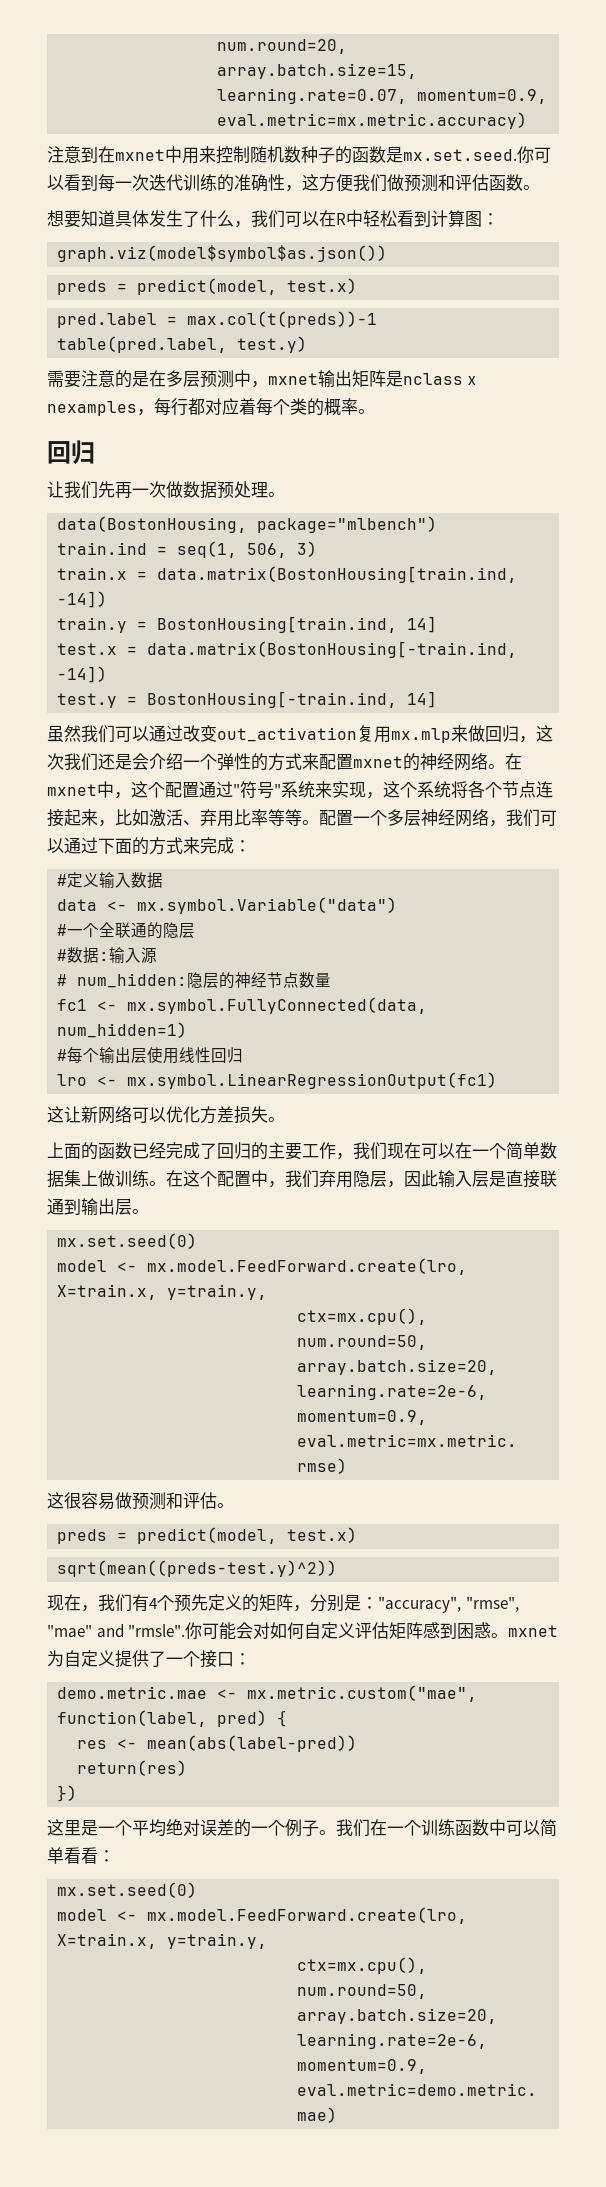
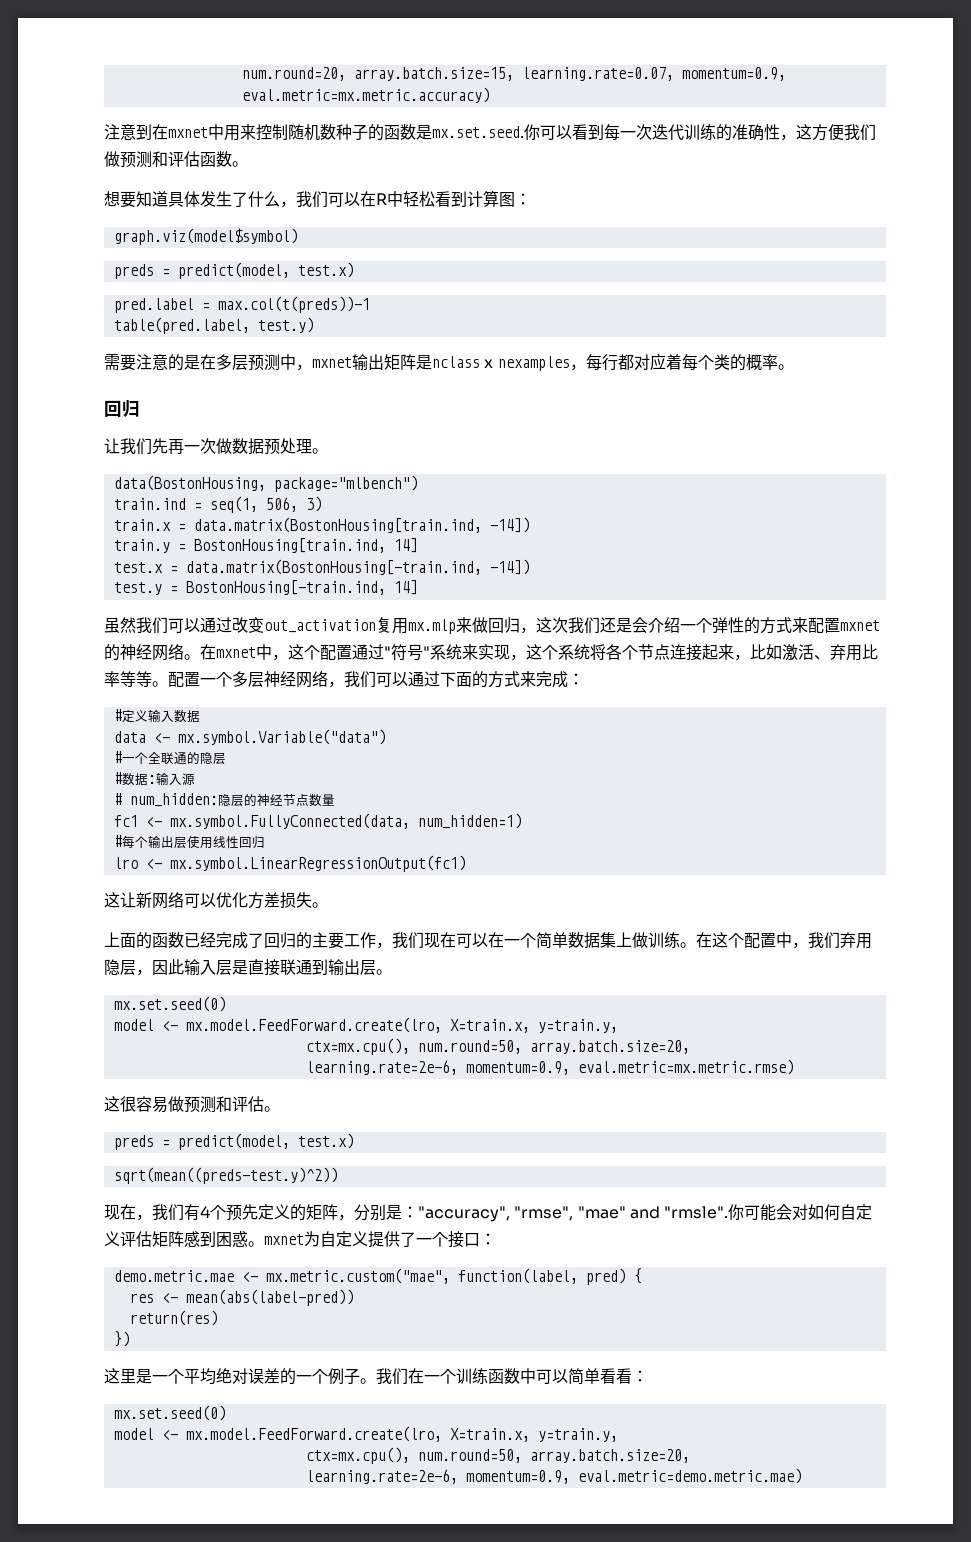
[57,245,388,262] graph.viz(model$symbol$as.json()) -> [113,228,298,245] graph.viz(model$symbol)

